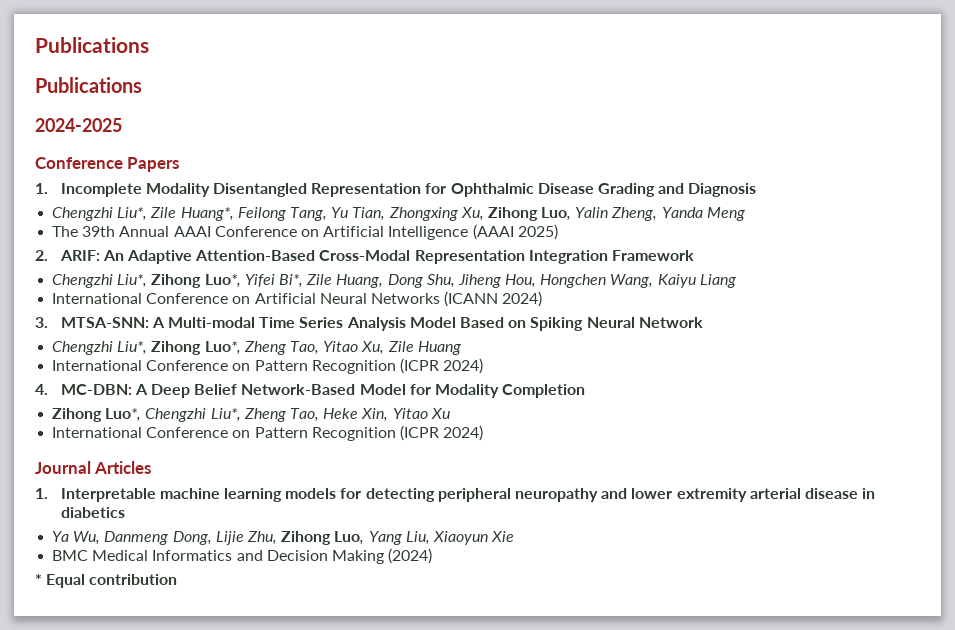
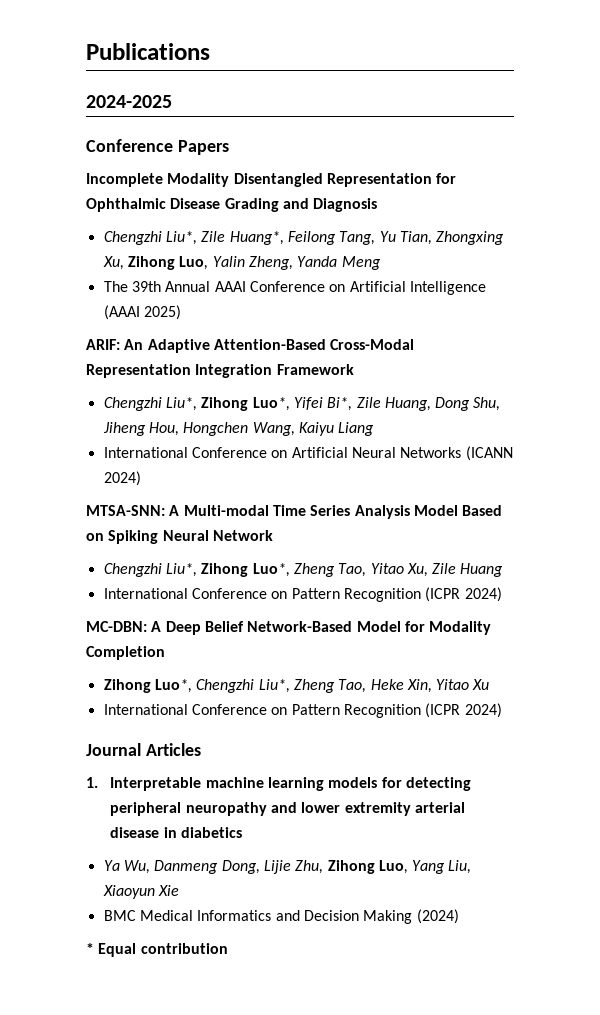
[35,37,149,53] [35,77,142,93] Publications // Publications -> [86,43,210,60] Publications
[35,183,48,194] 1. -> (229, 147) none
[35,250,48,261] 2. -> (181, 312) none
[35,317,48,328] 3. -> (141, 478) none
[35,384,48,395] 4. -> (502, 594) none

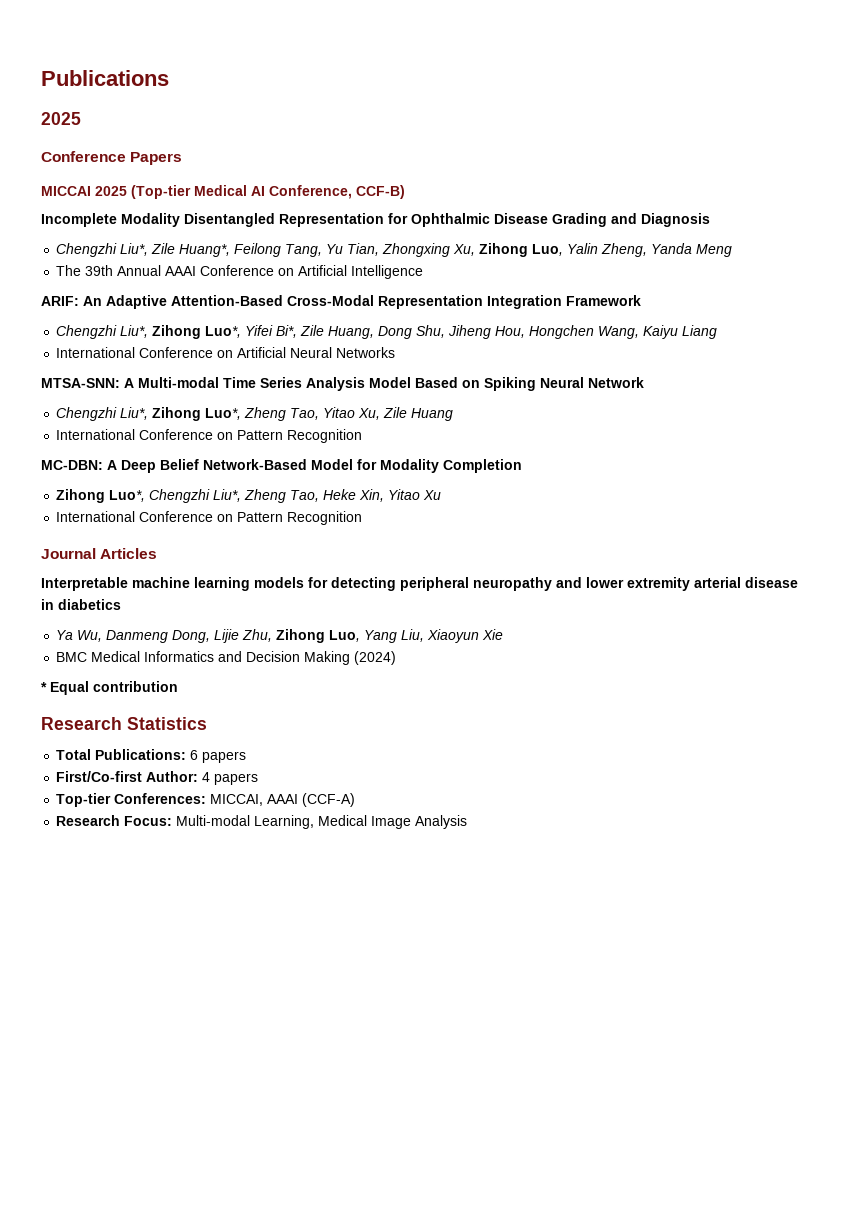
[86,95,172,108] 2024-2025 -> [41,112,81,125] 2025
(229, 147) none -> [41,185,405,199] // MICCAI 2025 (Top-tier Medical AI Conference, CCF-B)
[103,305,181,320] (AAAI 2025) -> (424, 272) none
[465,446,513,461] [103,471,141,486] (ICANN 2024) -> (396, 352) none
[425,587,502,602] (ICPR 2024) -> (363, 436) none
[425,703,502,718] (ICPR 2024) -> (363, 518) none
[86,777,98,788] 1. -> (158, 553) none
(228, 948) none -> [41,717,207,730] [56,749,247,763] [56,771,259,785] [56,793,356,807] [56,815,468,829] // Research Statistics // Total Publications: 6 papers // First/Co-first Author: 4 papers // Top-tier Conferences: MICCAI, AAAI (CCF-A) // Research Focus: Multi-modal Learning, Medical Image Analysis

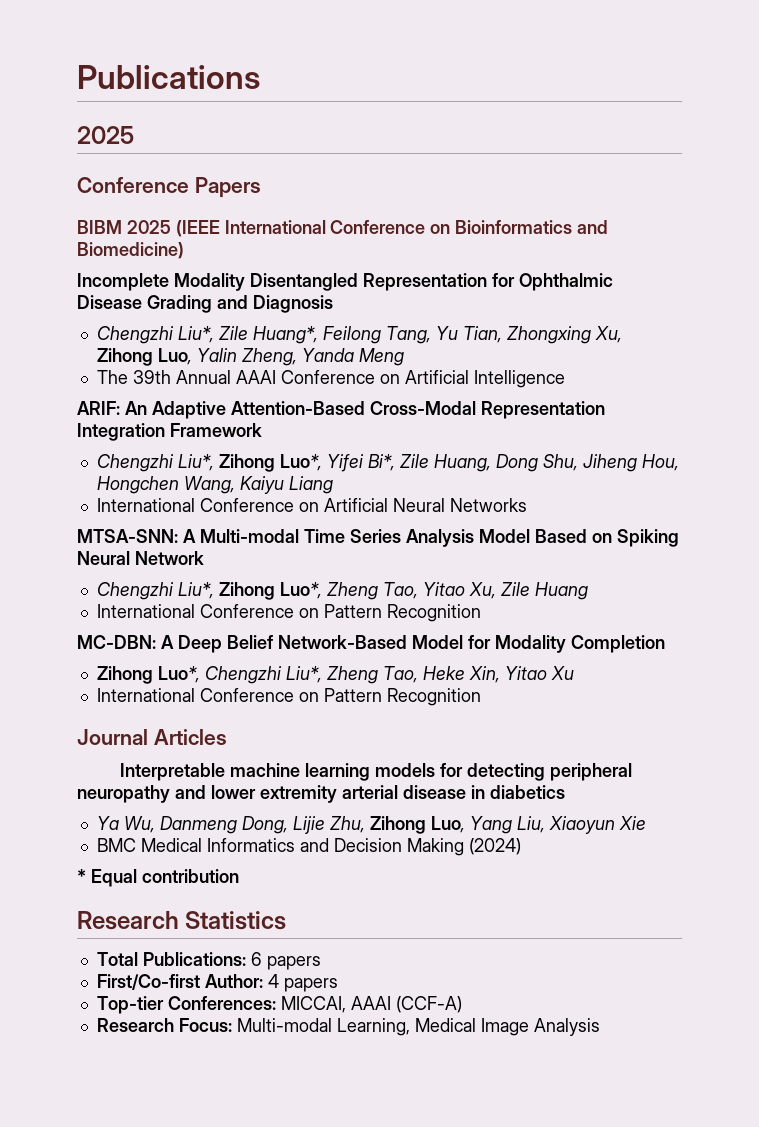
[41,185,405,199] MICCAI 2025 (Top-tier Medical AI Conference, CCF-B) -> [77,220,609,237] [77,242,184,259] BIBM 2025 (IEEE International Conference on Bioinformatics and Biomedicine)

